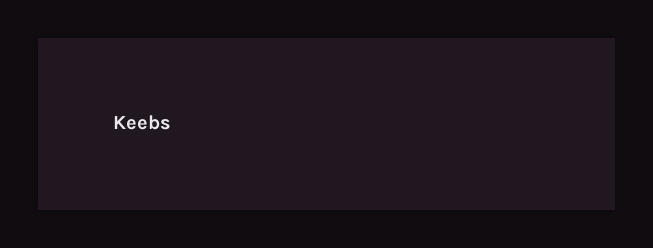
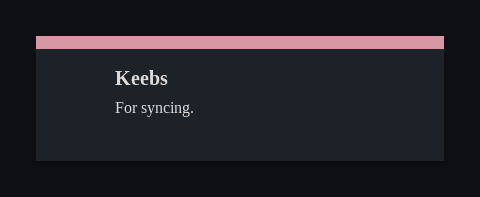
(171, 122) none -> [115,102,195,117] // For syncing.

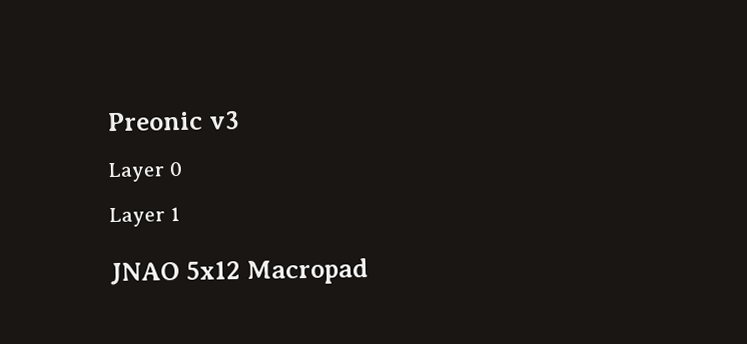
[115,70,168,85] [115,102,195,117] Keebs // For syncing. -> [108,110,241,132] [108,161,183,183] [109,206,180,228] [110,258,369,286] Preonic v3 // Layer 0 // Layer 1 // JNAO 5x12 Macropad

